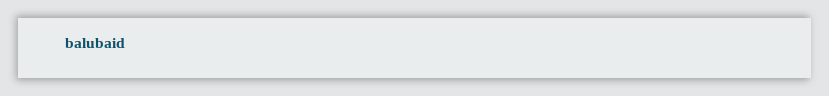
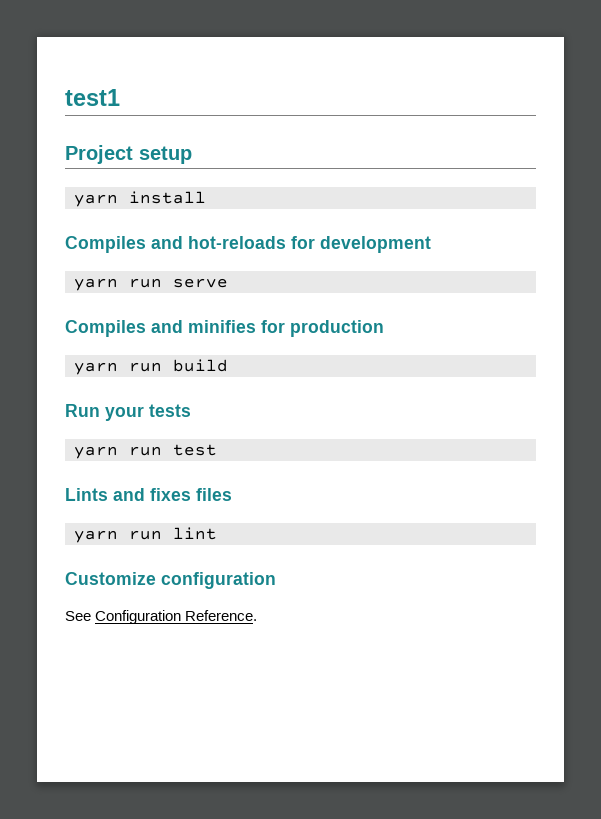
[65,38,125,48] balubaid -> [65,89,120,106] [65,145,192,164] [74,191,206,207] [65,236,431,253] [74,278,228,291] [65,320,384,337] [74,359,228,375] [65,404,191,421] [74,444,217,459] [65,488,232,501] [74,527,217,543] [65,572,276,589] [65,610,258,624] test1 // Project setup // yarn install // Compiles and hot-reloads for development // yarn run serve // Compiles and minifies for production // yarn run build // Run your tests // yarn run test // Lints and fixes files // yarn run lint // Customize configuration // See Configuration Reference.

